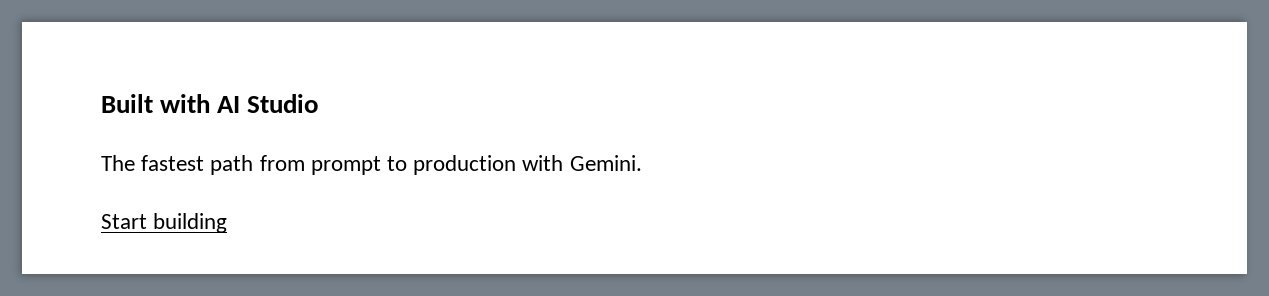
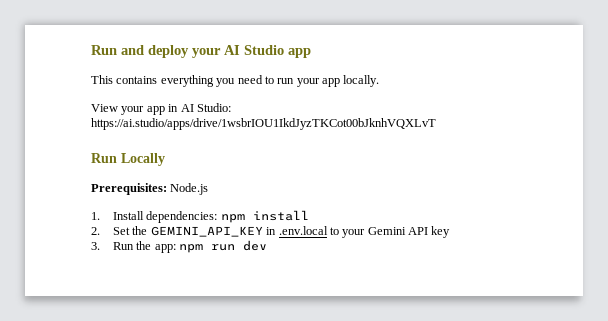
[101,94,320,113] [101,155,642,175] [101,213,228,233] Built with AI Studio // The fastest path from prompt to production with Gemini. // Start building -> [91,45,311,58] [91,75,380,87] [91,103,231,115] [91,118,436,130] [91,153,165,166] [91,183,209,195] [91,210,309,223] [91,226,451,238] [91,240,268,253] Run and deploy your AI Studio app // This contains everything you need to run your app locally. // View your app in AI Studio: https://ai.studio/apps/drive/1wsbrIOU1IkdJyzTKCot00bJknhVQXLvT // Run Locally // Prerequisites: Node.js // 1. Install dependencies: npm install // 2. Set the GEMINI_API_KEY in .env.local to your Gemini API key // 3. Run the app: npm run dev

